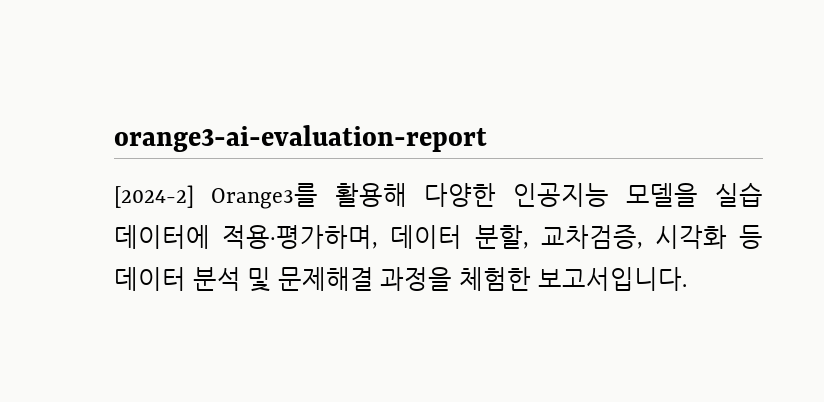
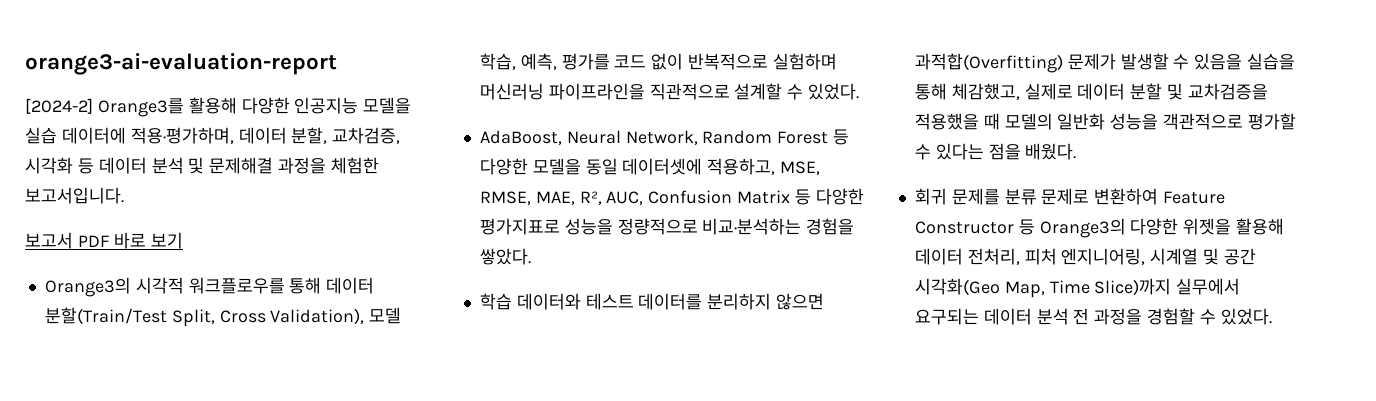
(687, 279) none -> [25,232,183,249] [44,277,375,297] [44,307,402,327] [479,53,837,70] [479,83,860,100] [479,129,850,145] [479,158,821,175] [479,188,864,205] [479,218,855,235] [479,248,531,265] [479,293,825,310] [914,53,1296,73] [914,83,1268,100] [914,113,1296,130] [914,143,1077,160] [914,188,1226,205] [914,218,1285,238] [914,248,1256,265] [914,278,1241,298] [914,308,1272,325] // 보고서 PDF 바로 보기 // Orange3의 시각적 워크플로우를 통해 데이터 분할(Train/Test Split, Cross Validation), 모델 학습, 예측, 평가를 코드 없이 반복적으로 실험하며 머신러닝 파이프라인을 직관적으로 설계할 수 있었다. // AdaBoost, Neural Network, Random Forest 등 다양한 모델을 동일 데이터셋에 적용하고, MSE, RMSE, MAE, R², AUC, Confusion Matrix 등 다양한 평가지표로 성능을 정량적으로 비교·분석하는 경험을 쌓았다. // 학습 데이터와 테스트 데이터를 분리하지 않으면 과적합(Overfitting) 문제가 발생할 수 있음을 실습을 통해 체감했고, 실제로 데이터 분할 및 교차검증을 적용했을 때 모델의 일반화 성능을 객관적으로 평가할 수 있다는 점을 배웠다. // 회귀 문제를 분류 문제로 변환하여 Feature Constructor 등 Orange3의 다양한 위젯을 활용해 데이터 전처리, 피처 엔지니어링, 시계열 및 공간 시각화(Geo Map, Time Slice)까지 실무에서 요구되는 데이터 분석 전 과정을 경험할 수 있었다.

